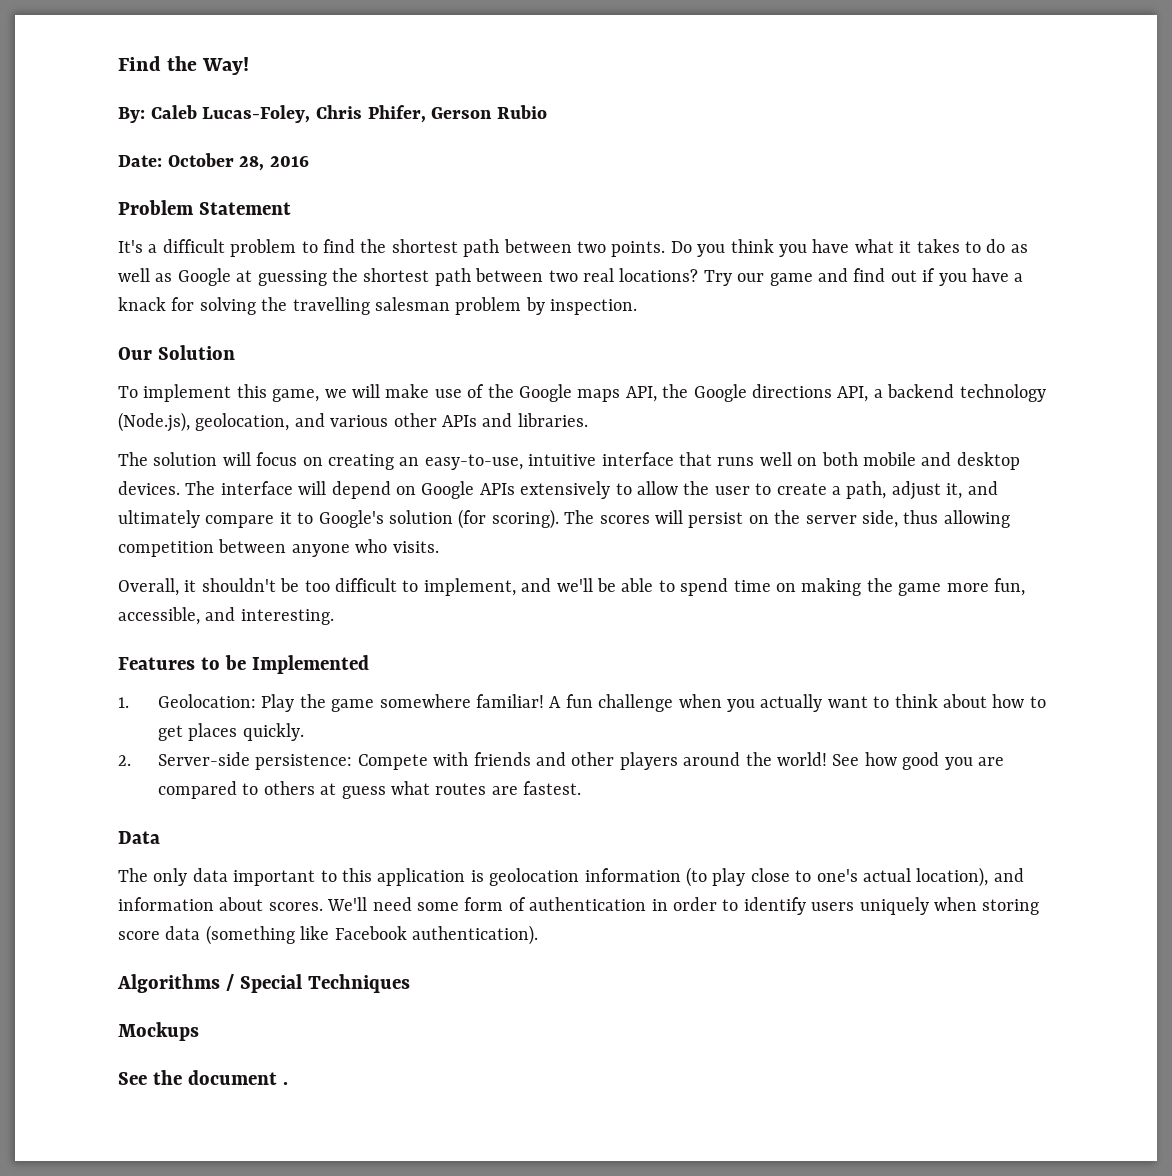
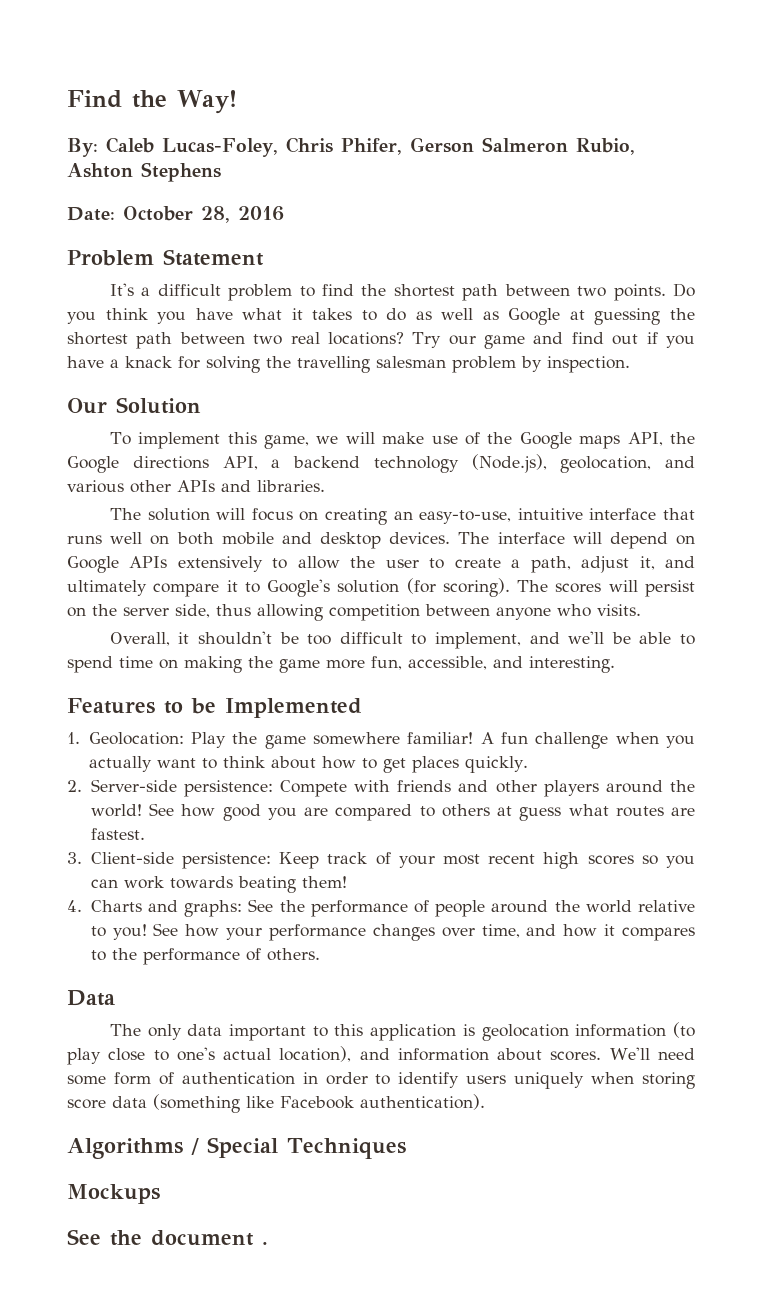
[497,105,548,119] Rubio -> [481,137,635,155] [67,162,221,182] Salmeron Rubio, Ashton Stephens
(582, 788) none -> [67,852,695,869] [90,876,347,893] [67,899,695,917] [90,923,695,941] [90,948,320,965] // 3. Client-side persistence: Keep track of your most recent high scores so you can work towards beating them! // 4. Charts and graphs: See the performance of people around the world relative to you! See how your performance changes over time, and how it compares to the performance of others.

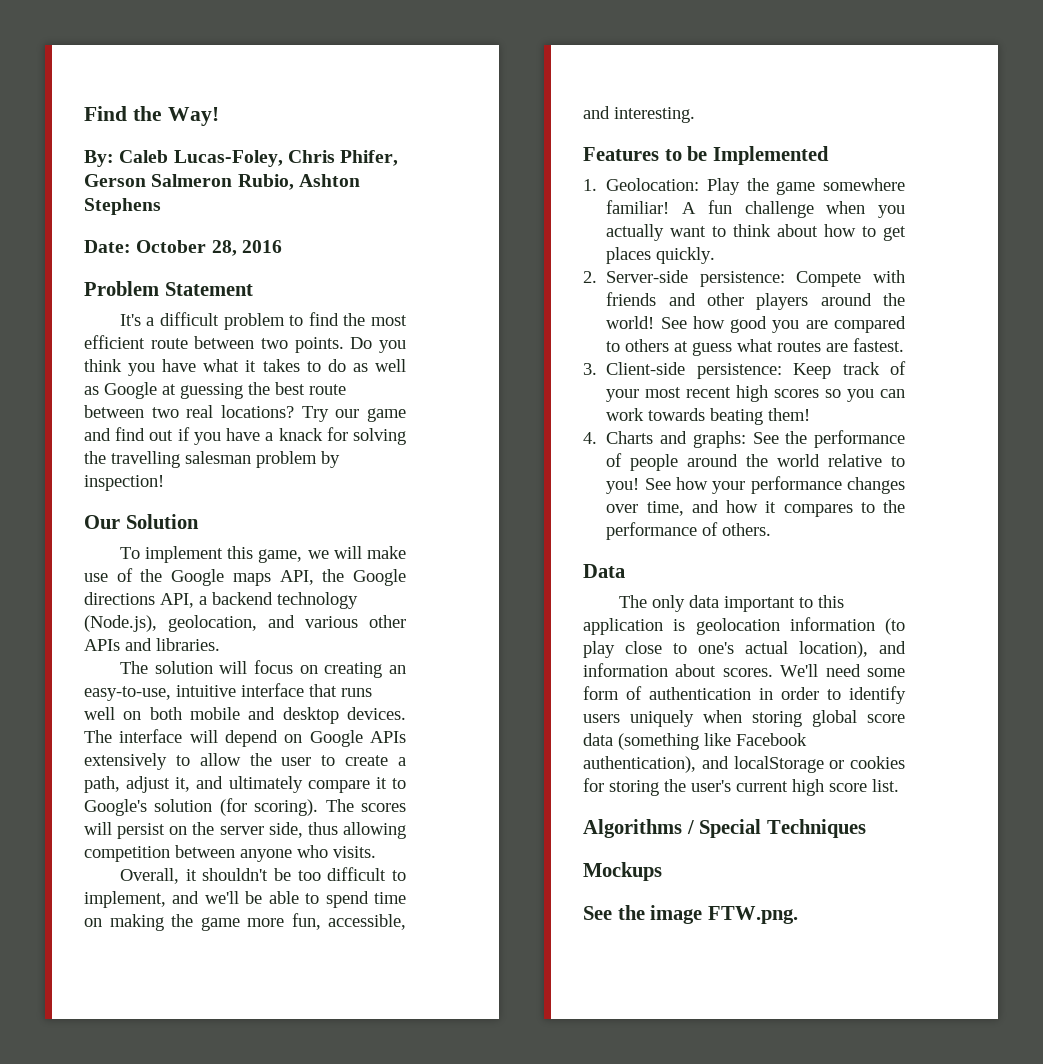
[393,284,499,301] shortest path -> [371,315,407,326] [84,335,188,349] most efficient route
[67,332,173,349] shortest path -> [275,382,346,395] best route
[547,356,630,373] inspection. -> [84,475,164,491] inspection!
(695, 1080) none -> [812,710,857,727] global
[360,1094,485,1110] authentication). -> [583,756,905,773] [583,778,899,796] authentication), and localStorage or cookies for storing the user's current high score list.
[151,1230,268,1246] document . -> [650,905,798,924] image FTW.png.

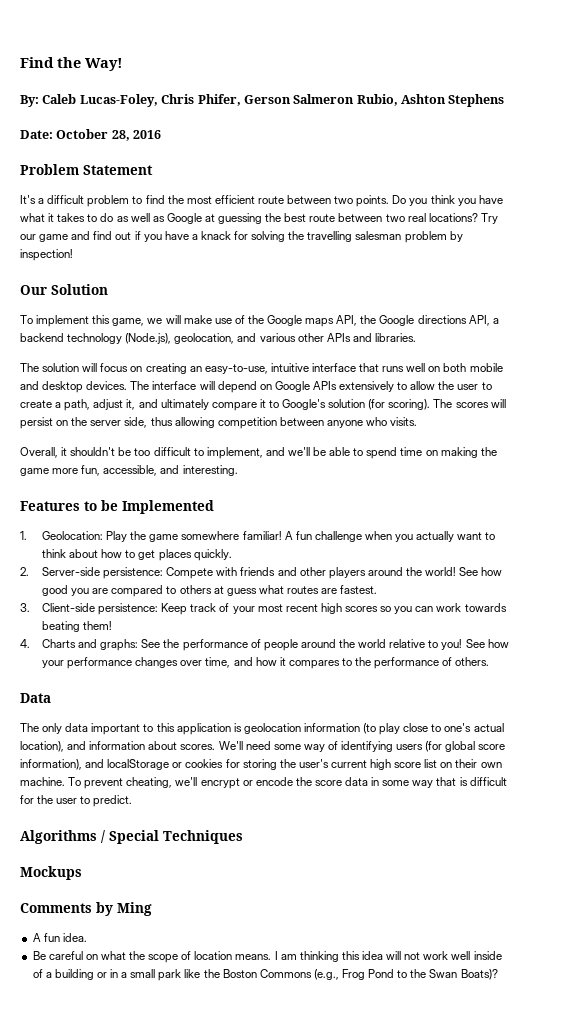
[583,686,906,704] [583,710,905,727] [583,733,807,750] [583,756,696,773] form of authentication in order to identify users uniquely when storing global score data (something like Facebook authentication), -> [303,741,506,752] [20,759,82,770] way of identifying users (for global score information),
[872,779,899,792] list. -> [424,759,502,768] [20,777,507,789] [20,795,133,807] list on their own machine. To prevent cheating, we'll encrypt or encode the score data in some way that is difficult for the user to predict.
[583,905,798,924] See the image FTW.png. -> [20,902,152,916] [32,933,87,942] [32,951,502,963] [32,969,498,981] Comments by Ming // A fun idea. // Be careful on what the scope of location means. I am thinking this idea will not work well inside of a building or in a small park like the Boston Commons (e.g., Frog Pond to the Swan Boats)?

